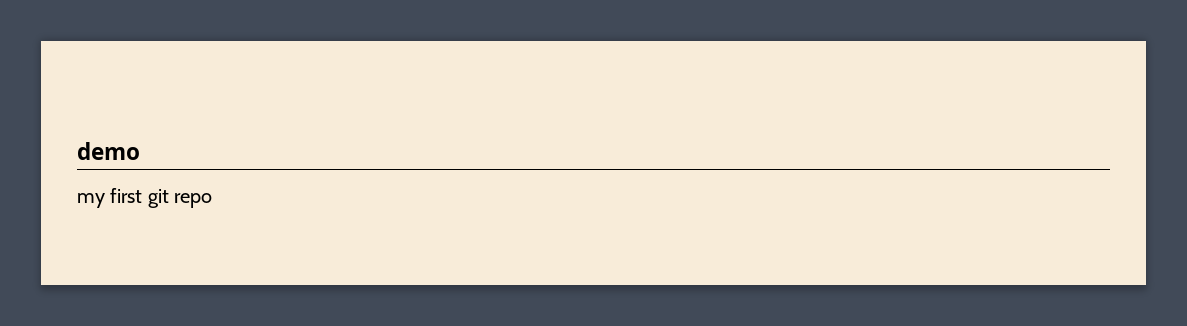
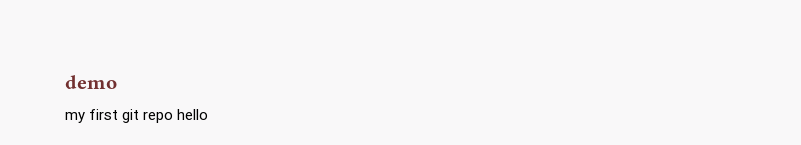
(213, 200) none -> [177,109,209,120] hello

